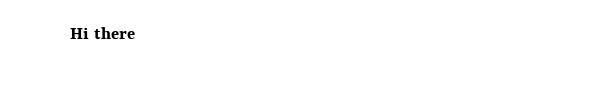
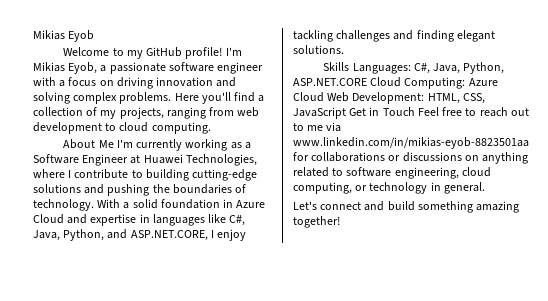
[70,27,135,39] Hi there -> [33,30,95,42] [63,47,242,59] [33,62,264,74] [33,77,237,89] [33,92,265,104] [33,107,260,119] [33,122,211,134] [63,139,251,151] [33,154,257,166] [33,169,258,181] [33,184,247,196] [33,199,266,211] [33,214,246,226] [33,229,247,241] [293,30,495,42] [293,45,344,54] [323,62,505,74] [293,77,498,89] [293,92,485,104] [293,107,529,119] [293,122,342,132] [293,137,529,149] [293,152,529,164] [293,167,491,179] [293,182,485,194] [293,201,520,213] [293,216,340,228] Mikias Eyob // Welcome to my GitHub profile! I'm Mikias Eyob, a passionate software engineer with a focus on driving innovation and solving complex problems. Here you'll find a collection of my projects, ranging from web development to cloud computing. // About Me I'm currently working as a Software Engineer at Huawei Technologies, where I contribute to building cutting-edge solutions and pushing the boundaries of technology. With a solid foundation in Azure Cloud and expertise in languages like C#, Java, Python, and ASP.NET.CORE, I enjoy tackling challenges and finding elegant solutions. // Skills Languages: C#, Java, Python, ASP.NET.CORE Cloud Computing: Azure Cloud Web Development: HTML, CSS, JavaScript Get in Touch Feel free to reach out to me via www.linkedin.com/in/mikias-eyob-8823501aa for collaborations or discussions on anything related to software engineering, cloud computing, or technology in general. // Let's connect and build something amazing together!

